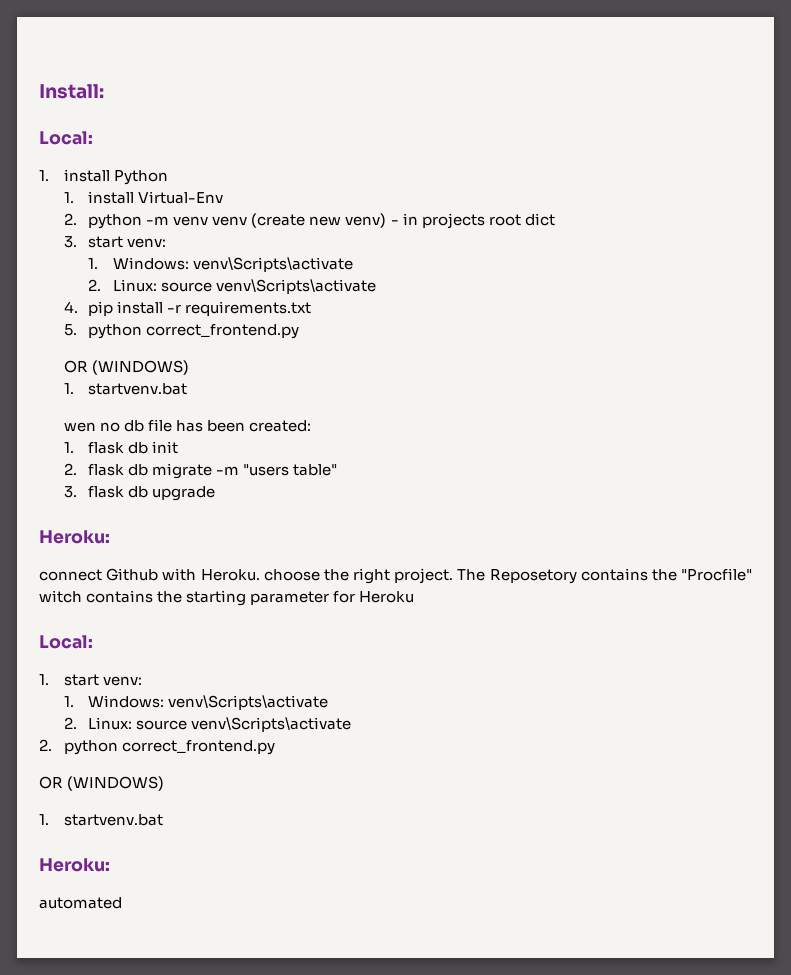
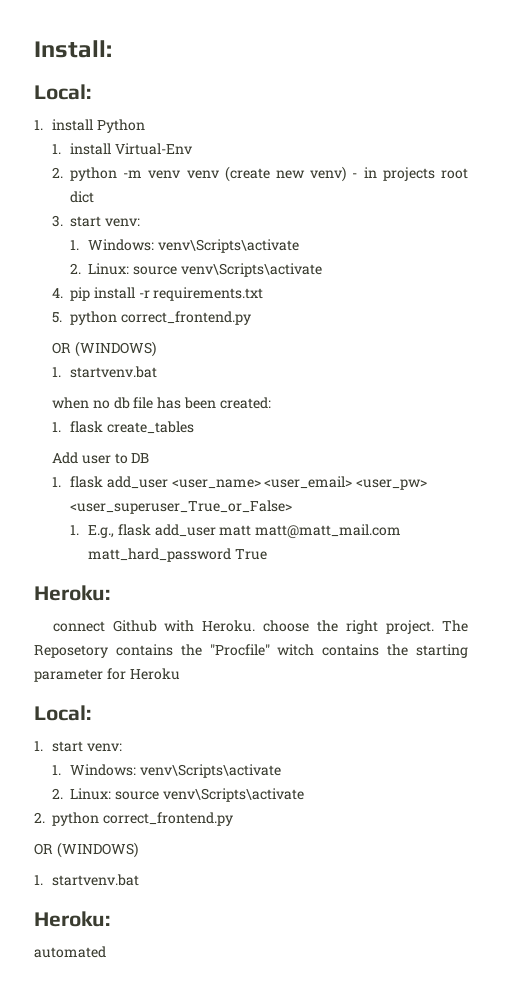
[63,422,96,432] wen -> [52,397,90,409] when
[128,441,179,454] [63,463,338,479] [63,486,216,501] db init // 2. flask db migrate -m "users table" // 3. flask db upgrade -> [106,421,194,434] [52,452,150,464] [52,476,428,490] [70,500,293,514] [70,524,402,539] [88,548,267,562] create_tables // Add user to DB // 1. flask add_user <user_name> <user_email> <user_pw> <user_superuser_True_or_False> // 1. E.g., flask add_user matt matt@matt_mail.com matt_hard_password True

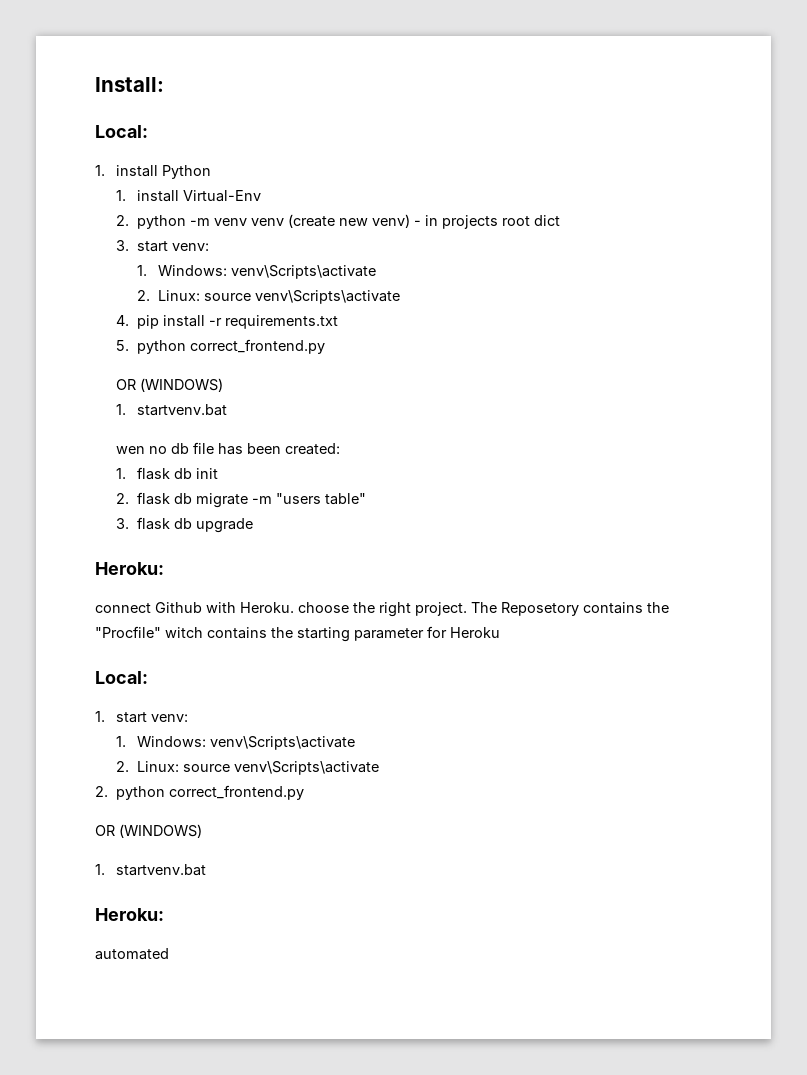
[52,397,90,409] when -> [115,446,145,454] wen
[106,421,194,434] [52,452,150,464] [52,476,428,490] [70,500,293,514] [70,524,402,539] [88,548,267,562] create_tables // Add user to DB // 1. flask add_user <user_name> <user_email> <user_pw> <user_superuser_True_or_False> // 1. E.g., flask add_user matt matt@matt_mail.com matt_hard_password True -> [173,468,218,479] [115,492,366,508] [115,517,253,533] db init // 2. flask db migrate -m "users table" // 3. flask db upgrade

